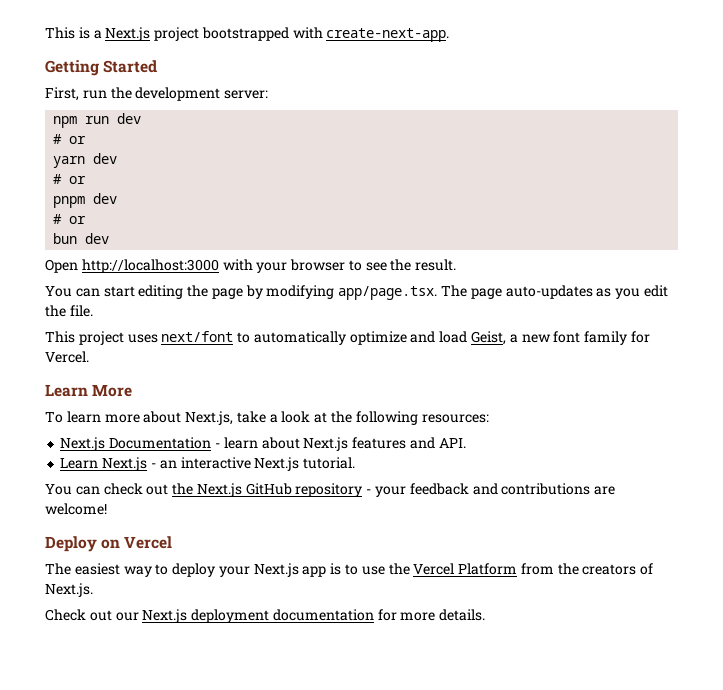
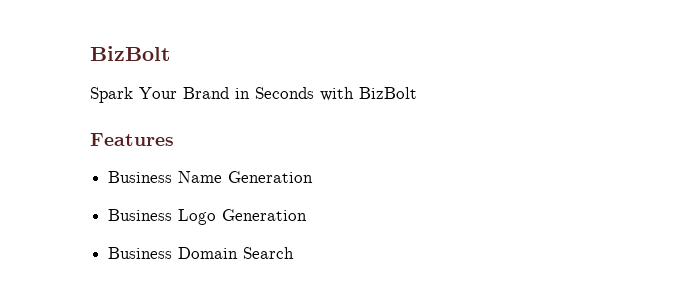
[45,27,450,42] [45,60,158,76] [45,87,269,101] [53,113,142,128] [53,134,87,144] [53,153,118,168] [53,174,87,184] [53,193,118,208] [53,214,87,224] [53,233,110,244] [45,259,457,273] [45,285,668,300] [45,305,93,317] [45,331,650,345] [45,351,89,363] [45,384,133,397] [45,411,489,425] [60,437,466,451] [60,457,356,471] [45,483,616,497] [45,503,107,515] [45,536,173,552] [45,563,654,577] [45,583,93,597] [45,609,486,623] This is a Next.js project bootstrapped with create-next-app. // Getting Started // First, run the development server: // npm run dev // # or // yarn dev // # or // pnpm dev // # or // bun dev // Open http://localhost:3000 with your browser to see the result. // You can start editing the page by modifying app/page.tsx. The page auto-updates as you edit the file. // This project uses next/font to automatically optimize and load Geist, a new font family for Vercel. // Learn More // To learn more about Next.js, take a look at the following resources: // Next.js Documentation - learn about Next.js features and API. // Learn Next.js - an interactive Next.js tutorial. // You can check out the Next.js GitHub repository - your feedback and contributions are welcome! // Deploy on Vercel // The easiest way to deploy your Next.js app is to use the Vercel Platform from the creators of Next.js. // Check out our Next.js deployment documentation for more details. -> [90,46,170,61] [90,87,417,103] [90,133,174,146] [108,171,314,183] [108,209,308,225] [108,247,295,259] BizBolt // Spark Your Brand in Seconds with BizBolt // Features // Business Name Generation // Business Logo Generation // Business Domain Search

